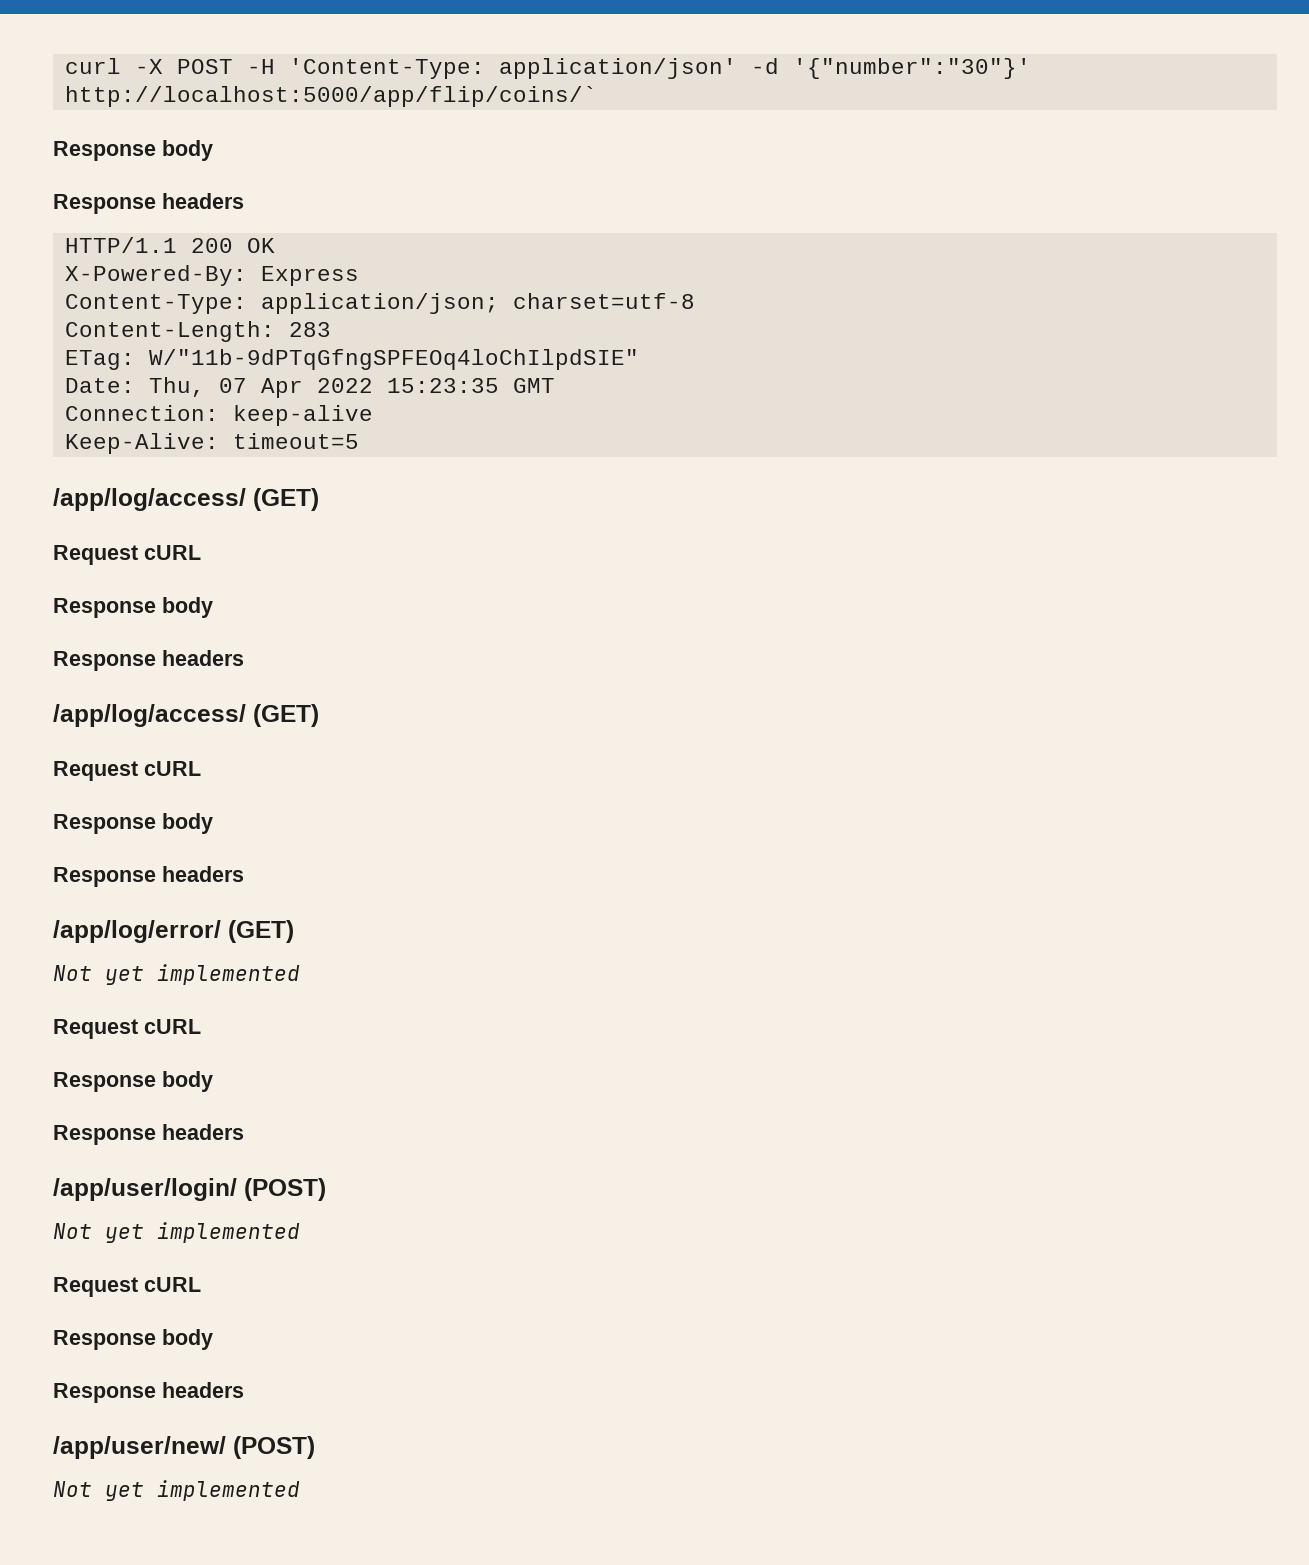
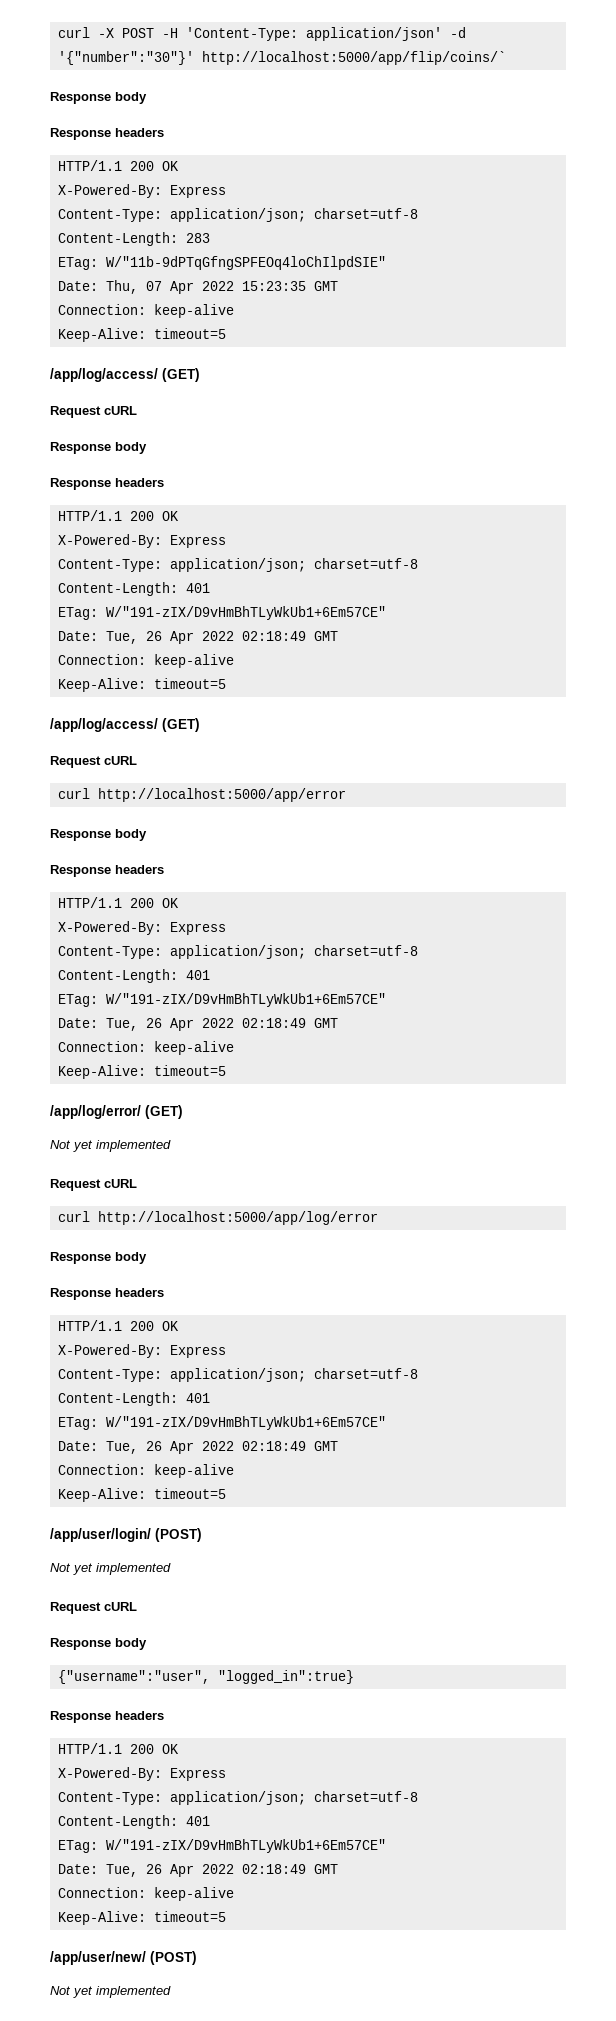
[53,704,319,727] [53,761,201,781] [53,813,213,834] [53,866,244,887] // /app/log/access/ (GET) // Request cURL // Response body // Response headers -> [57,510,179,521] [57,534,226,548] [57,558,418,572] [57,582,210,596] [57,606,386,620] [57,631,338,644] [57,654,234,668] [57,678,226,692] [50,718,200,732] [50,756,137,768] [57,788,346,802] [50,829,147,841] [50,865,164,877] [57,897,179,908] [57,921,226,935] [57,945,418,959] [57,969,210,983] [57,993,386,1007] [57,1018,338,1031] [57,1041,234,1055] [57,1065,226,1079] // HTTP/1.1 200 OK // X-Powered-By: Express // Content-Type: application/json; charset=utf-8 // Content-Length: 401 // ETag: W/"191-zIX/D9vHmBhTLyWkUb1+6Em57CE" // Date: Tue, 26 Apr 2022 02:18:49 GMT // Connection: keep-alive // Keep-Alive: timeout=5 // /app/log/access/ (GET) // Request cURL // curl http://localhost:5000/app/error // Response body // Response headers // HTTP/1.1 200 OK // X-Powered-By: Express // Content-Type: application/json; charset=utf-8 // Content-Length: 401 // ETag: W/"191-zIX/D9vHmBhTLyWkUb1+6Em57CE" // Date: Tue, 26 Apr 2022 02:18:49 GMT // Connection: keep-alive // Keep-Alive: timeout=5
[53,1071,213,1092] [53,1124,244,1145] // Response body // Response headers -> [57,1211,378,1225] [50,1252,147,1264] [50,1288,164,1300] [57,1320,179,1331] [57,1344,226,1358] [57,1368,418,1382] [57,1392,210,1406] [57,1416,386,1430] [57,1441,338,1454] [57,1464,234,1478] [57,1488,226,1502] // curl http://localhost:5000/app/log/error // Response body // Response headers // HTTP/1.1 200 OK // X-Powered-By: Express // Content-Type: application/json; charset=utf-8 // Content-Length: 401 // ETag: W/"191-zIX/D9vHmBhTLyWkUb1+6Em57CE" // Date: Tue, 26 Apr 2022 02:18:49 GMT // Connection: keep-alive // Keep-Alive: timeout=5
[53,1382,244,1403] // Response headers -> [57,1670,354,1684] [50,1711,164,1723] [57,1743,179,1754] [57,1767,226,1781] [57,1791,418,1805] [57,1815,210,1829] [57,1839,386,1853] [57,1864,338,1877] [57,1887,234,1901] [57,1911,226,1925] // {"username":"user", "logged_in":true} // Response headers // HTTP/1.1 200 OK // X-Powered-By: Express // Content-Type: application/json; charset=utf-8 // Content-Length: 401 // ETag: W/"191-zIX/D9vHmBhTLyWkUb1+6Em57CE" // Date: Tue, 26 Apr 2022 02:18:49 GMT // Connection: keep-alive // Keep-Alive: timeout=5

